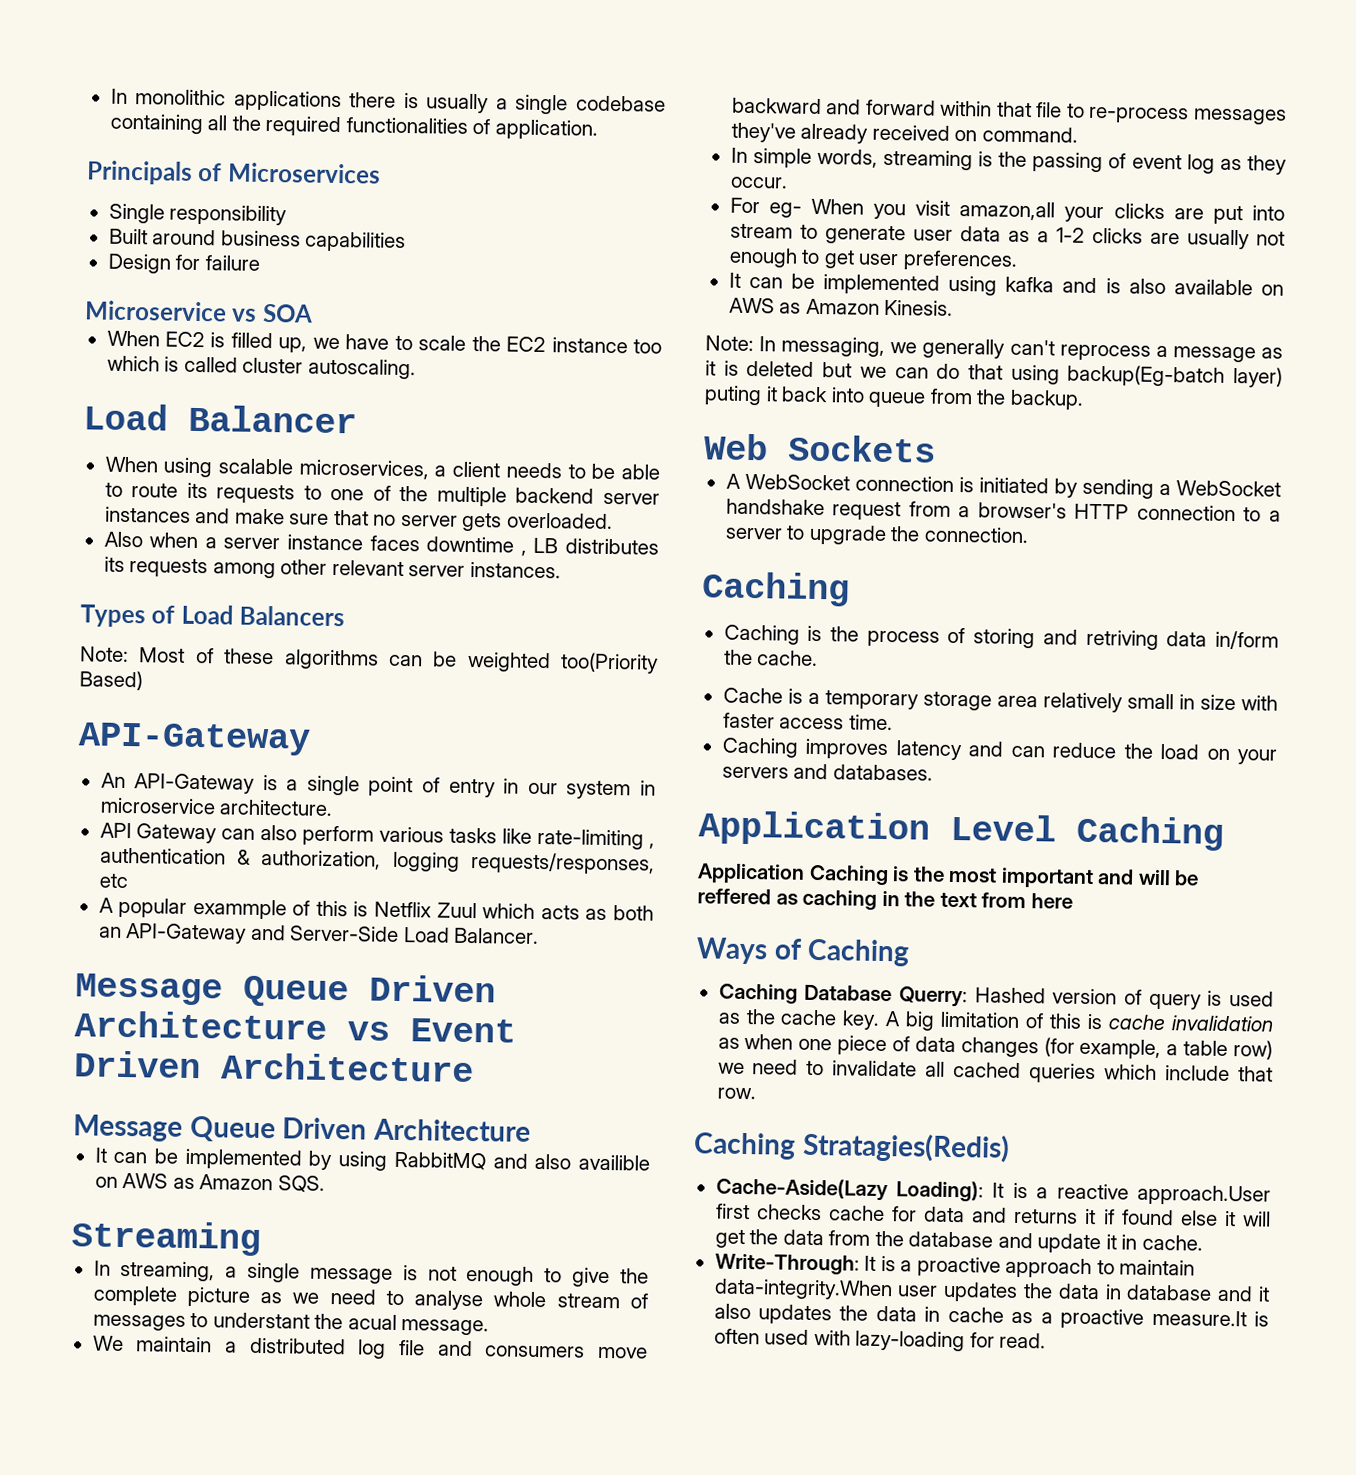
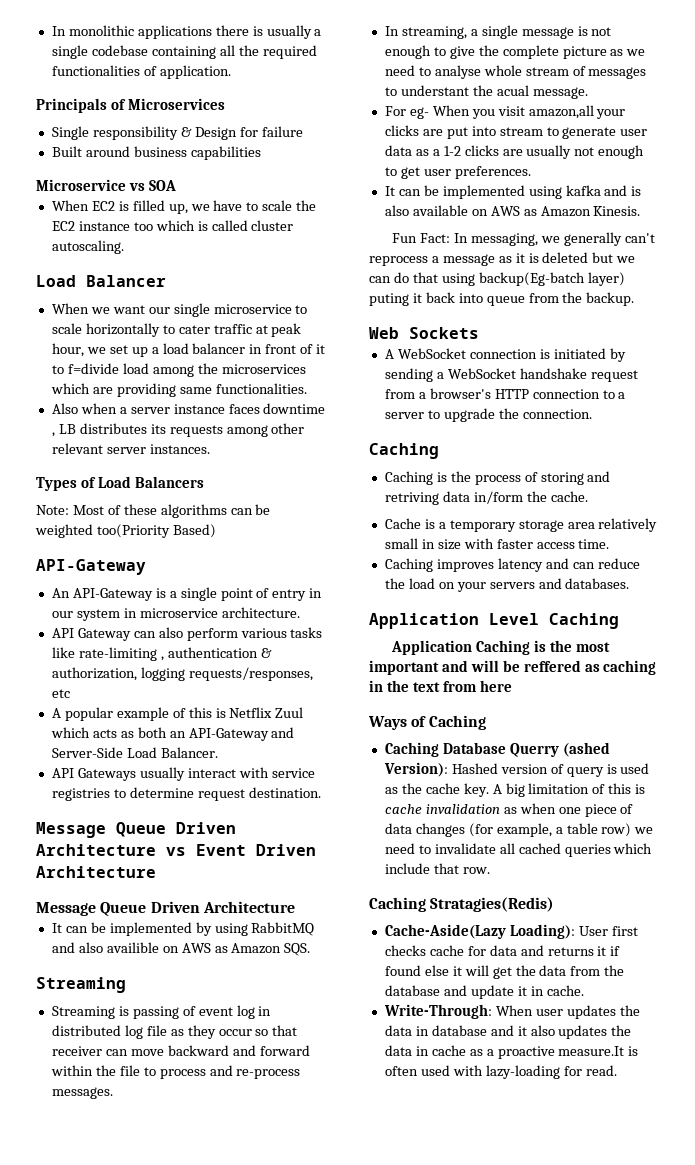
(288, 215) none -> [180,126,303,140] & Design for failure
[107,253,260,274] // Design for failure -> (261, 153) none
[163,457,661,480] [104,482,661,507] [104,506,613,532] using scalable microservices, a client needs to be able to route its requests to one of the multiple backend server instances and make sure that no server gets overloaded. -> [90,303,308,317] [51,323,302,337] [51,343,326,357] [51,363,306,377] [50,383,307,397] we want our single microservice to scale horizontally to cater traffic at peak hour, we set up a load balancer in front of it to f=divide load among the microservices which are providing same functionalities.
[192,898,287,920] exammple -> [116,707,169,721] example
(540, 936) none -> [51,767,315,781] [51,787,321,801] // API Gateways usually interact with service registries to determine request destination.
(261, 1238) none -> [51,1005,272,1019] [51,1025,298,1039] [51,1045,310,1056] [50,1065,301,1079] [51,1087,113,1099] // Streaming is passing of event log in distributed log file as they occur so that receiver can move backward and forward within the file to process and re-process messages.
[92,1335,649,1359] [731,97,1288,125] [730,122,1078,144] [730,147,1287,175] [729,176,788,189] // We maintain a distributed log file and consumers move backward and forward within that file to re-process messages they've already received on command. // In simple words, streaming is the passing of event log as they occur. -> (588, 93) none
[705,335,754,352] Note: -> [392,233,451,243] Fun Fact:
[898,986,968,1008] Querry: -> [509,742,610,757] [383,762,448,777] Querry (ashed Version):
[992,1182,1272,1206] It is a reactive approach.User -> [578,926,608,936] User
[864,1255,1196,1279] [713,1278,893,1301] It is a proactive approach to maintain data-integrity.When -> [495,1005,533,1016] When

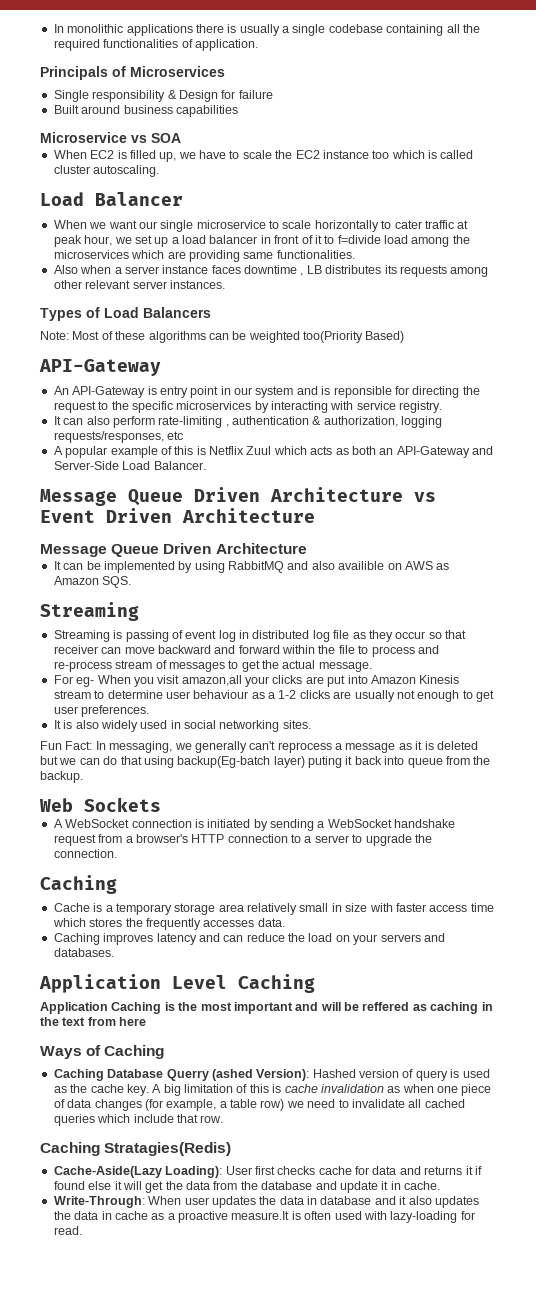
[169,587,323,601] [51,607,300,621] [51,627,323,641] [51,647,75,658] a single point of entry in our system in microservice architecture. // API Gateway can also perform various tasks like -> [159,386,480,398] [53,401,443,413] [53,416,155,428] entry point in our system and is reponsible for directing the request to the specific microservices by interacting with service registry. // It can also perform
[51,767,315,781] [51,787,321,801] // API Gateways usually interact with service registries to determine request destination. -> (206, 465) none
[51,1087,113,1099] [384,25,612,39] [384,45,646,59] [384,65,522,79] messages. // In streaming, a single message is not enough to give the complete picture as we need to analyse whole -> (112, 666) none
[400,85,529,96] understant the acual -> [241,660,316,672] get the actual
[499,127,648,139] [384,145,412,156] stream to generate user data -> [370,675,460,684] [53,690,249,699] Amazon Kinesis stream to determine user behaviour
[398,185,642,199] [384,205,641,217] can be implemented using kafka and is also available on AWS as Amazon Kinesis. -> [63,720,311,732] is also widely used in social networking sites.
[384,471,611,485] [384,491,588,505] // Caching is the process of storing and retriving data in/form the cache. -> (117, 884) none
[578,539,610,549] time. -> [470,903,494,912] [52,918,285,930] time which stores the frequently accesses data.

